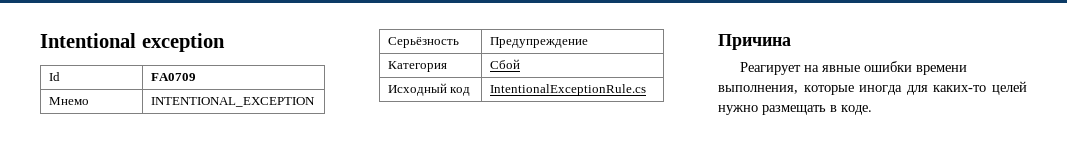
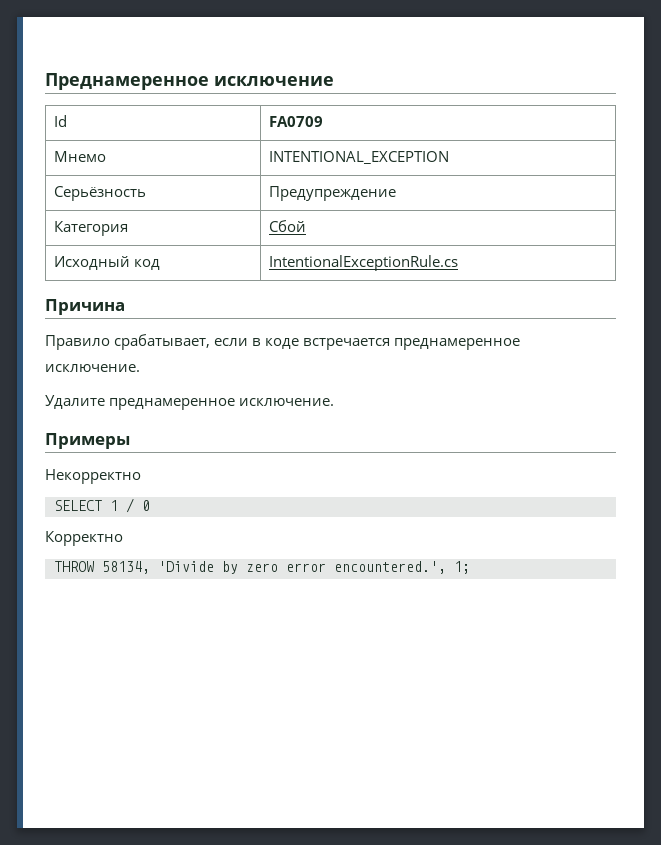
[40,33,225,52] Intentional exception -> [45,73,334,90] Преднамеренное исключение
[739,61,967,75] [718,81,1027,95] [718,105,872,115] Реагирует на явные ошибки времени выполнения, которые иногда для каких-то целей нужно размещать в коде. -> [45,334,521,350] [45,364,140,372] [45,395,335,410] [45,433,130,449] [45,469,141,484] [54,498,150,513] [45,531,123,546] [54,561,470,574] Правило срабатывает, если в коде встречается преднамеренное исключение. // Удалите преднамеренное исключение. // Примеры // Некорректно // SELECT 1 / 0 // Корректно // THROW 58134, 'Divide by zero error encountered.', 1;

